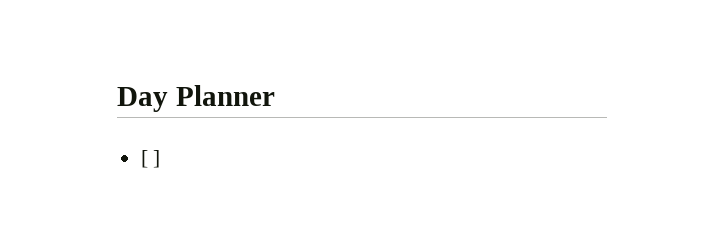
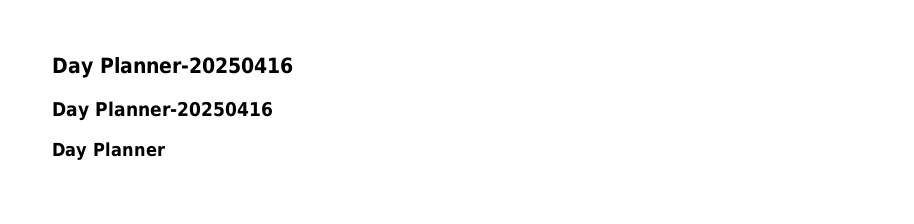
[117,87,168,112] Day -> [52,57,293,78] [52,101,273,121] [52,142,87,160] Day Planner-20250416 // Day Planner-20250416 // Day
[140,150,161,168] // [ ] -> (165, 149) none

